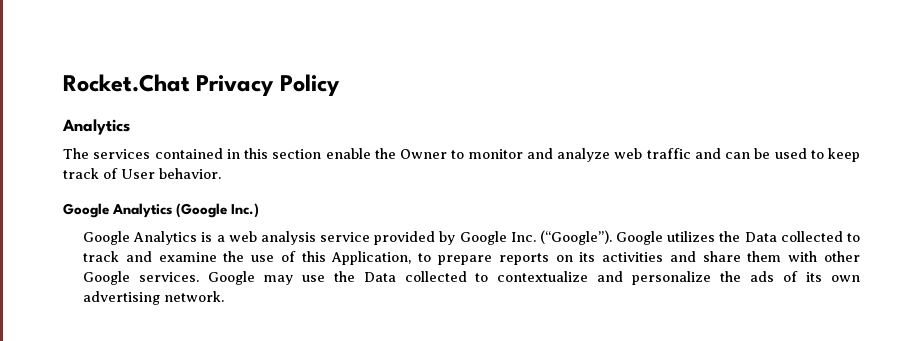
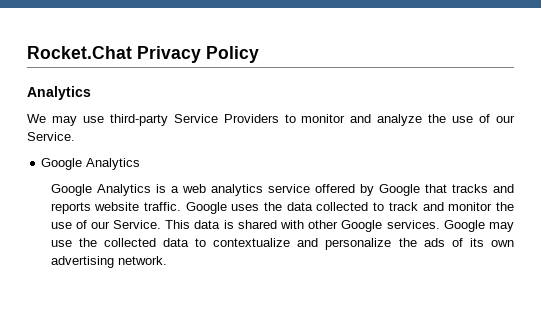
[63,148,860,162] [63,168,221,179] [63,203,260,218] The services contained in this section enable the Owner to monitor and analyze web traffic and can be used to keep track of User behavior. // Google Analytics (Google Inc.) -> [27,114,515,126] [27,132,75,141] [41,158,141,170] We may use third-party Service Providers to monitor and analyze the use of our Service. // Google Analytics
[260,230,777,245] analysis service provided by Google Inc. (“Google”). Google utilizes the Data -> [210,184,514,196] [50,202,313,214] analytics service offered by Google that tracks and reports website traffic. Google uses the data
[158,251,782,265] examine the use of this Application, to prepare reports on its activities and share them -> [448,202,514,211] [50,220,277,229] monitor the use of our Service. This data is shared
[363,271,467,282] Data collected -> [103,238,189,247] collected data

